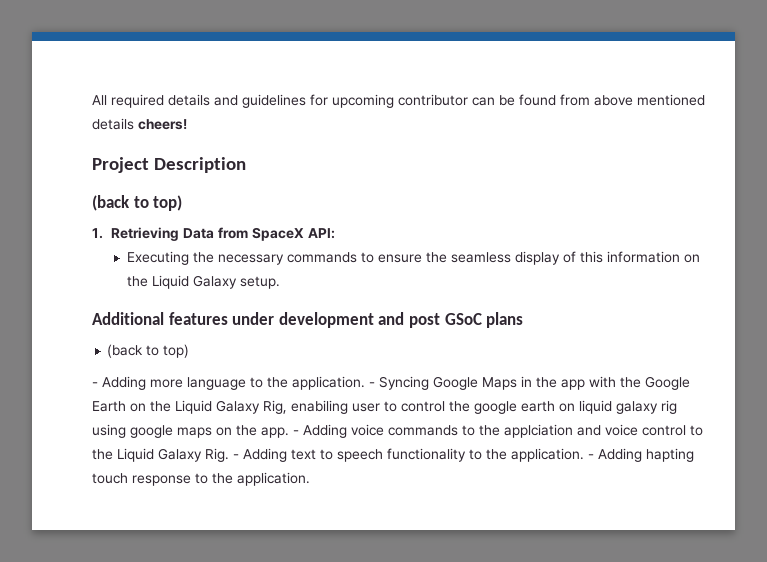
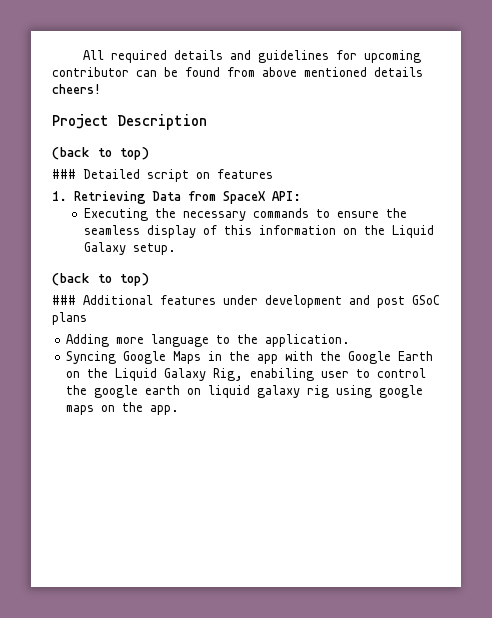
(183, 203) none -> [52,169,273,182] // ### Detailed script on features
(280, 282) none -> [52,273,149,286] [52,295,76,305] (back to top) // ###
[107,344,190,358] [92,382,98,387] (back to top) // - -> (87, 318) none
[369,382,375,387] - -> (351, 340) //
[293,424,703,438] [92,448,694,462] [92,472,310,486] - Adding voice commands to the applciation and voice control to the Liquid Galaxy Rig. - Adding text to speech functionality to the application. - Adding hapting touch response to the application. -> (180, 410) none

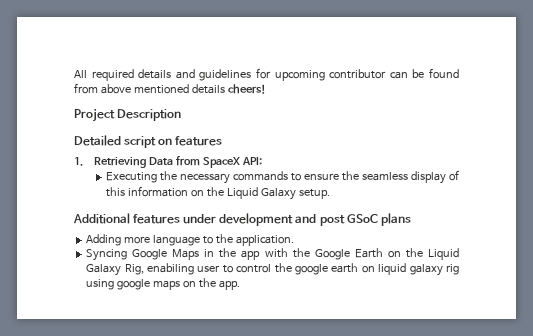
[52,147,149,160] [52,169,76,179] (back to top) // ### -> (182, 115) none
[52,273,149,286] [52,295,76,305] (back to top) // ### -> (330, 194) none

